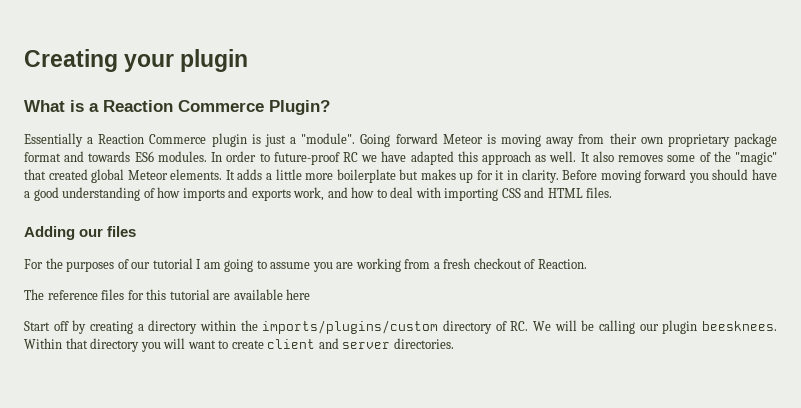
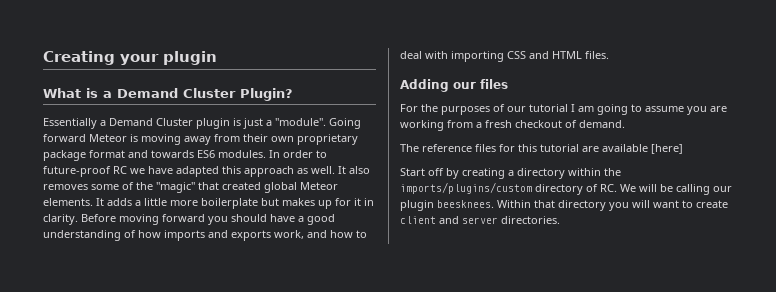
[103,100,264,112] Reaction Commerce -> [117,88,236,98] Demand Cluster
[98,134,207,144] Reaction Commerce -> [109,118,193,126] Demand Cluster
[537,259,587,269] Reaction. -> [579,120,625,128] demand.
[286,289,311,300] here -> [651,144,683,154] [here]

